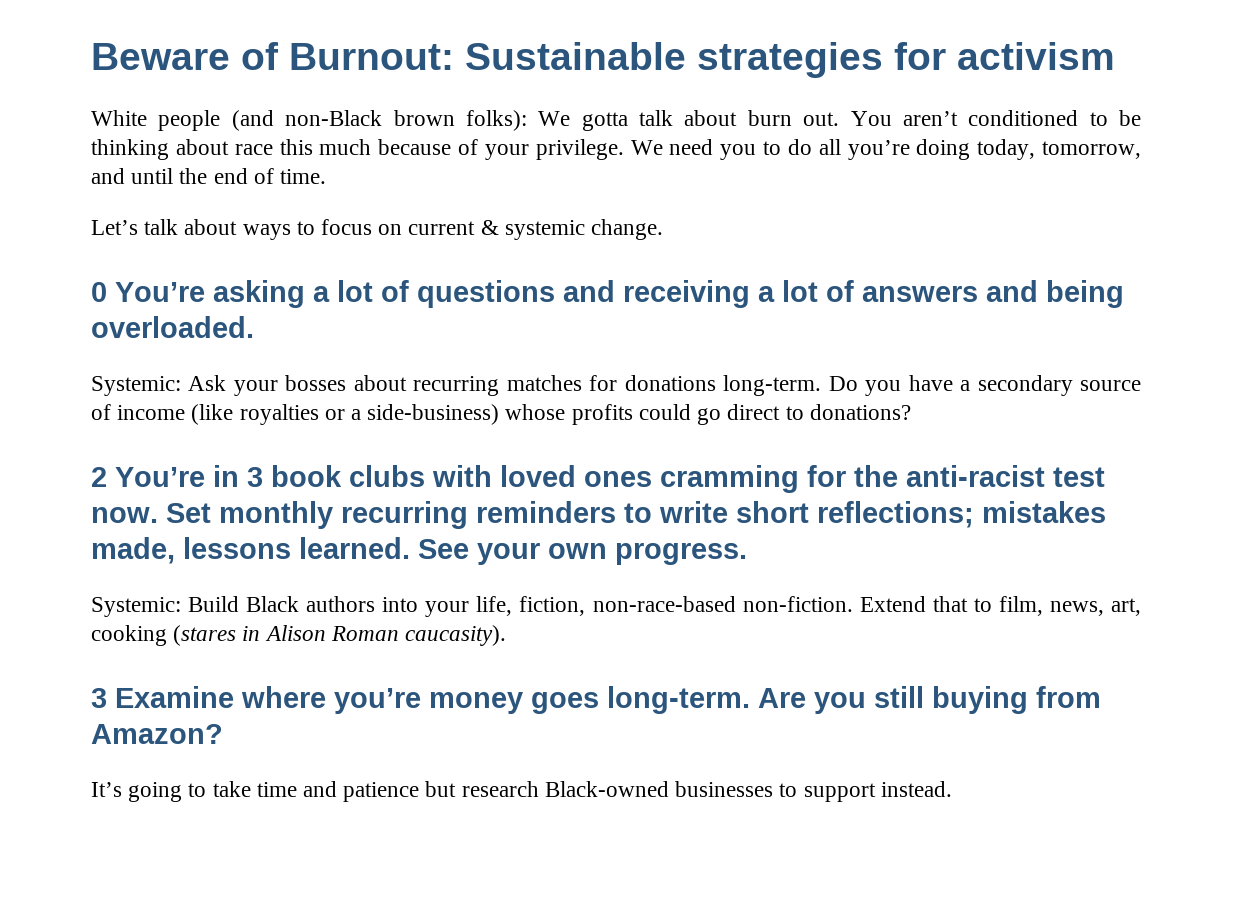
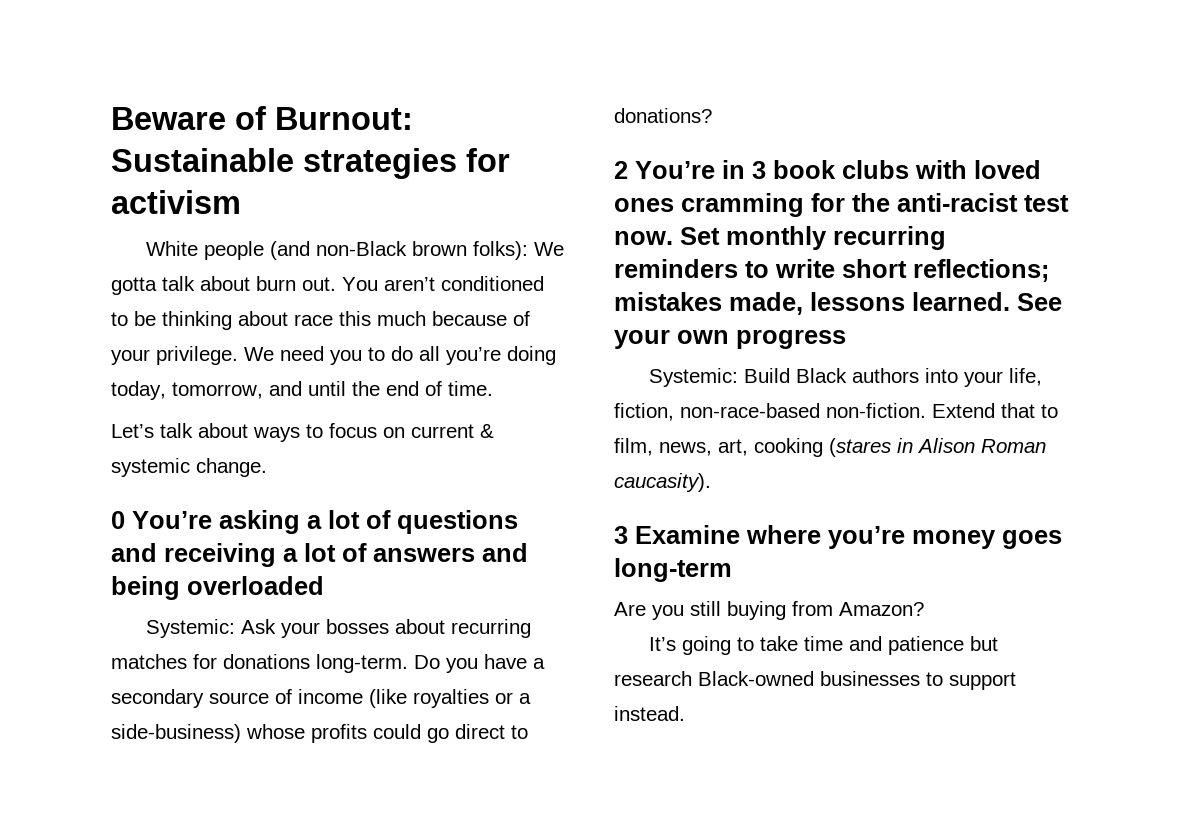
[91,316,254,338] overloaded. -> [187,576,324,595] overloaded
[615,543,747,565] progress. -> [736,330,846,349] progress
[607,686,750,714] long-term. -> [614,558,732,582] long-term //

